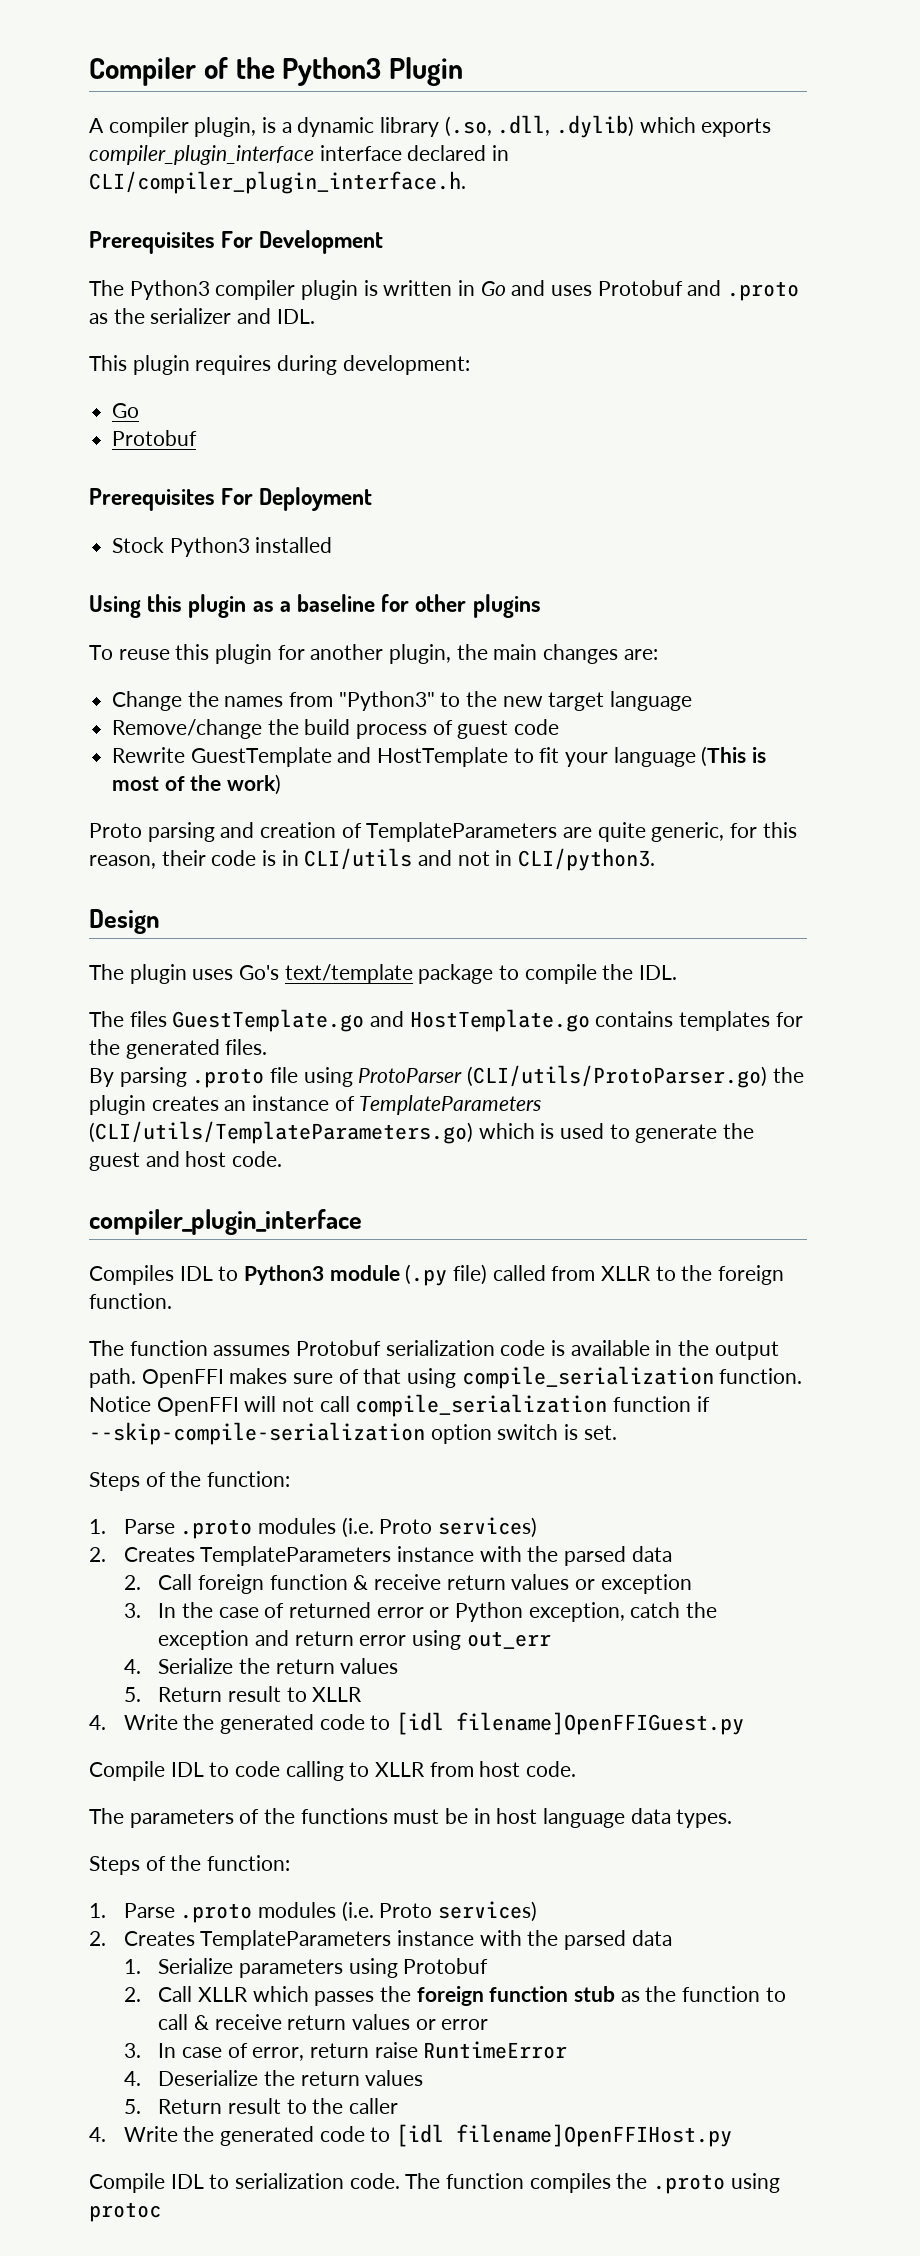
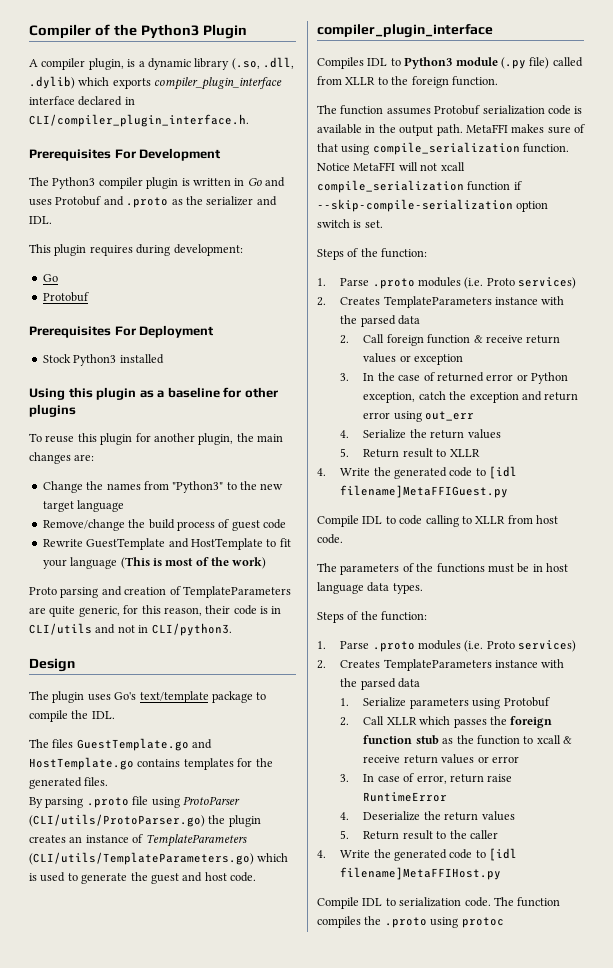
[141,1369,224,1388] OpenFFI -> [465,124,508,133] MetaFFI
[156,1397,239,1416] OpenFFI -> [353,162,396,171] MetaFFI
[319,1396,350,1412] call -> [440,162,465,171] xcall
[456,1712,745,1735] filename]OpenFFIGuest.py -> [340,485,509,498] filename]MetaFFIGuest.py
[158,2014,189,2030] call -> [536,735,561,744] xcall
[456,2124,733,2147] filename]OpenFFIHost.py -> [340,867,502,880] filename]MetaFFIHost.py

